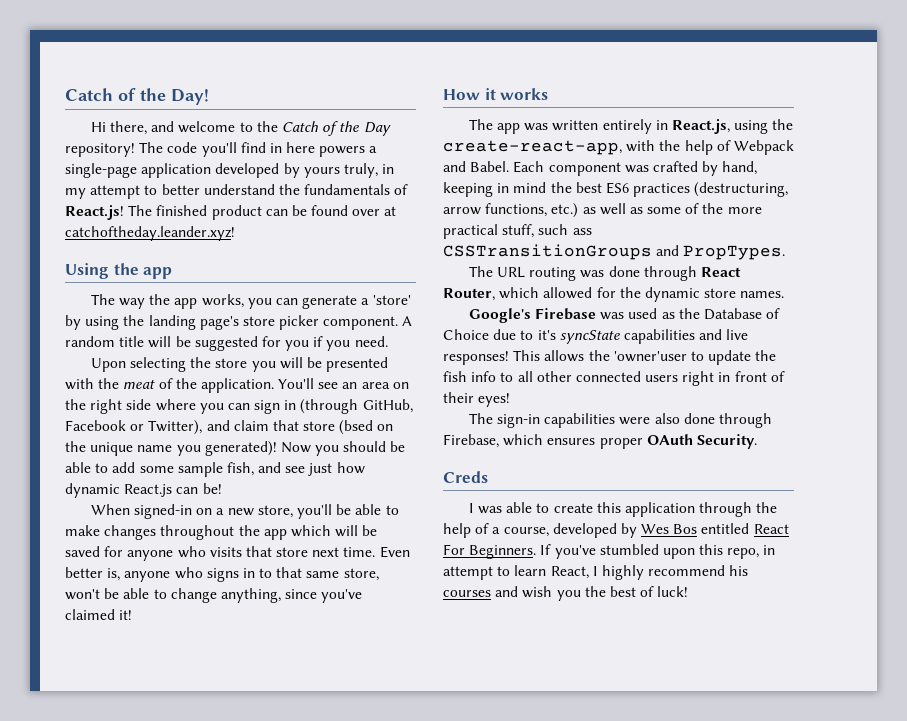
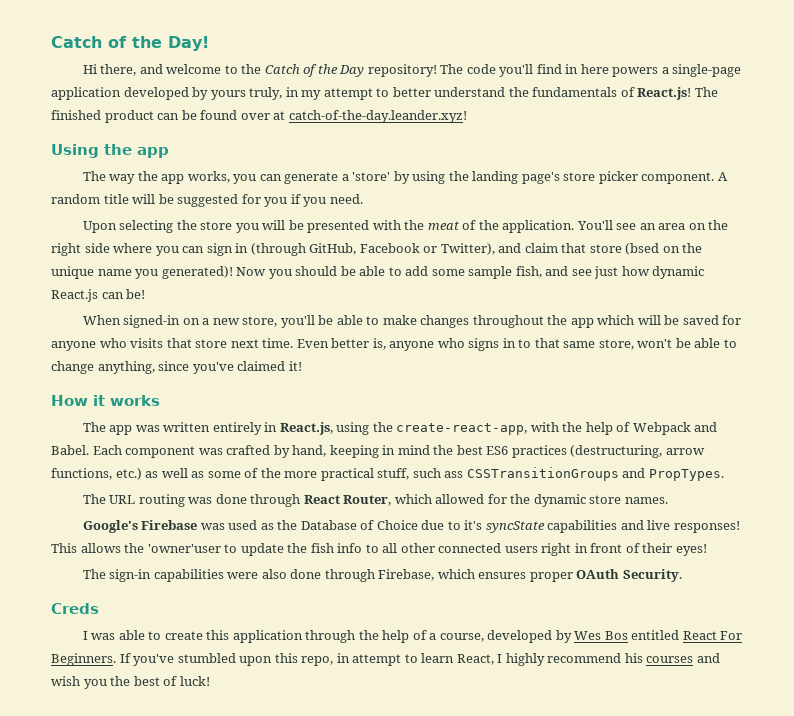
[65,226,235,241] catchoftheday.leander.xyz! -> [288,110,467,123] catch-of-the-day.leander.xyz!

